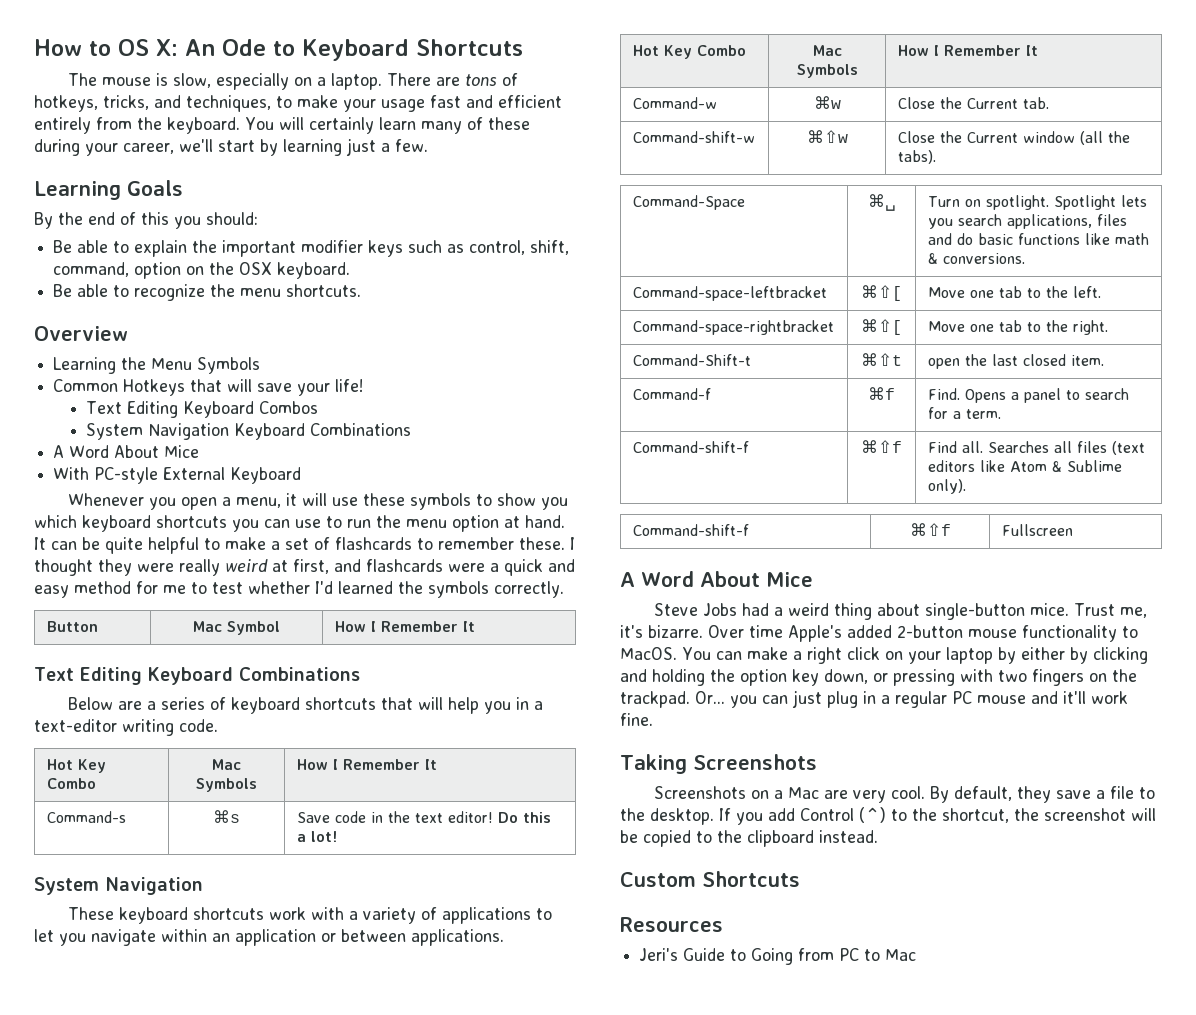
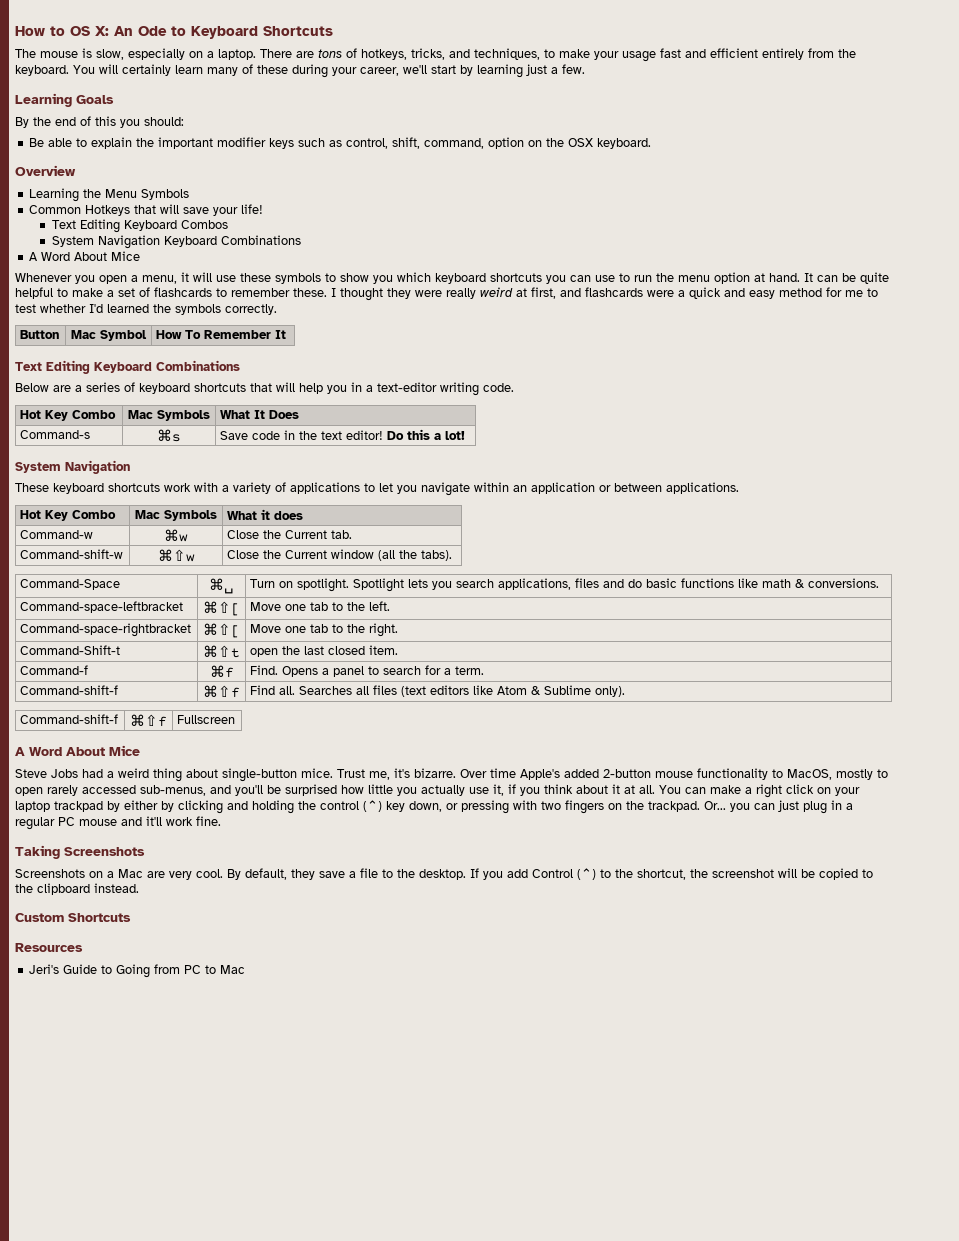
[53,284,362,301] // Be able to recognize the menu shortcuts. -> (651, 143) none
[53,467,302,484] // With PC-style External Keyboard -> (140, 256) none
[370,621,376,632] I -> [185,330,202,339] To
[296,759,437,770] How I Remember It -> [220,410,300,419] What It Does
[897,45,1038,56] How I Remember It -> [227,509,304,520] What it does
[620,647,677,660] MacOS. -> [787,769,888,780] [15,784,655,796] MacOS, mostly to open rarely accessed sub-menus, and you'll be surprised how little you actually use it, if you think about it at all.
(993, 655) none -> [54,801,103,812] trackpad
[740,669,787,686] option -> [320,800,382,812] control (⌃)

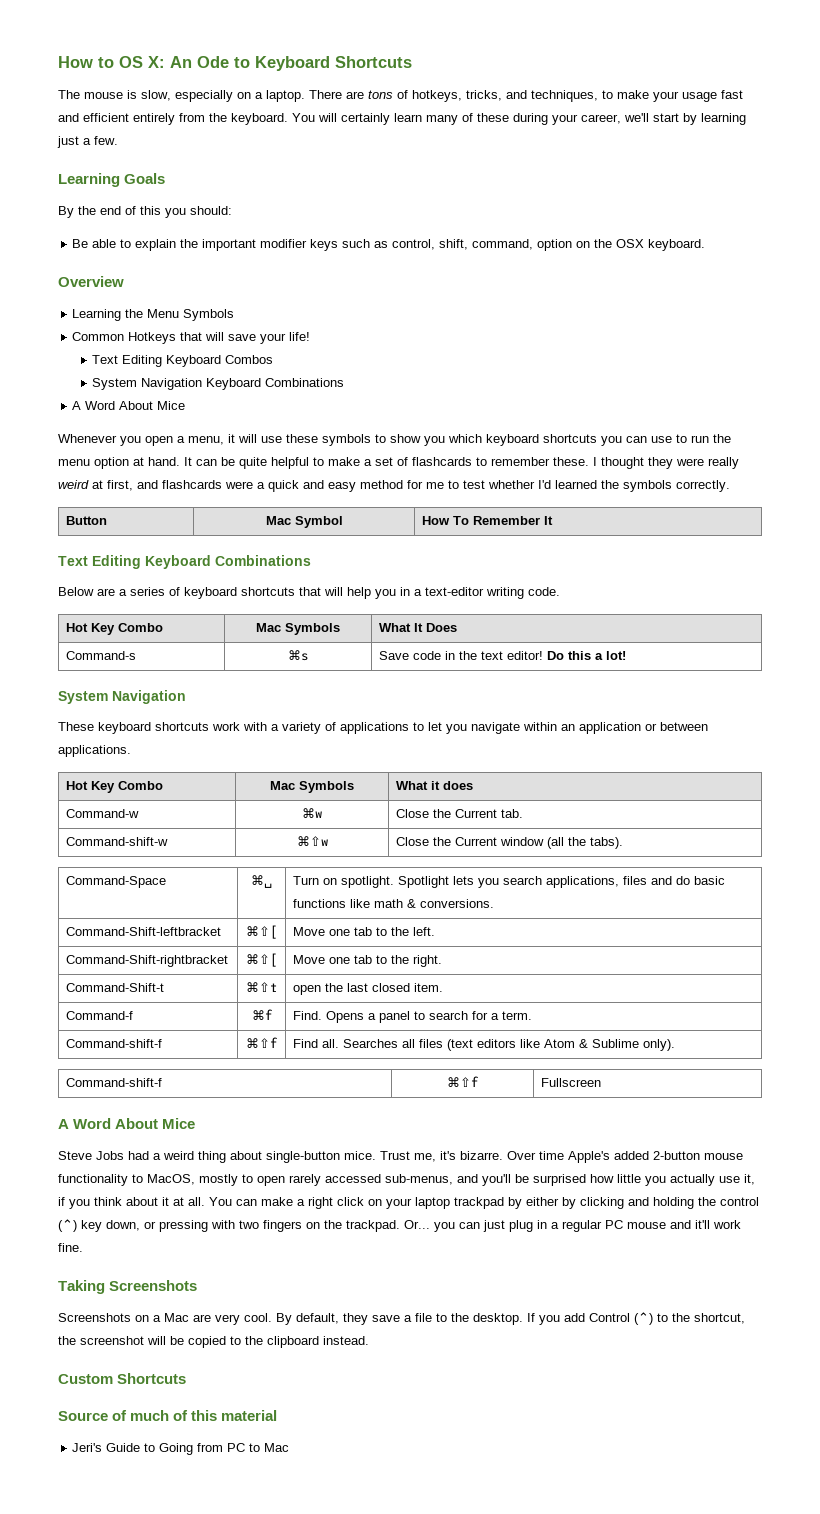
[20,601,184,613] Command-space-leftbracket -> [66,927,222,936] Command-Shift-leftbracket
[20,623,192,637] Command-space-rightbracket -> [66,955,229,967] Command-Shift-rightbracket
[15,943,83,952] Resources -> [58,1410,278,1421] Source of much of this material

